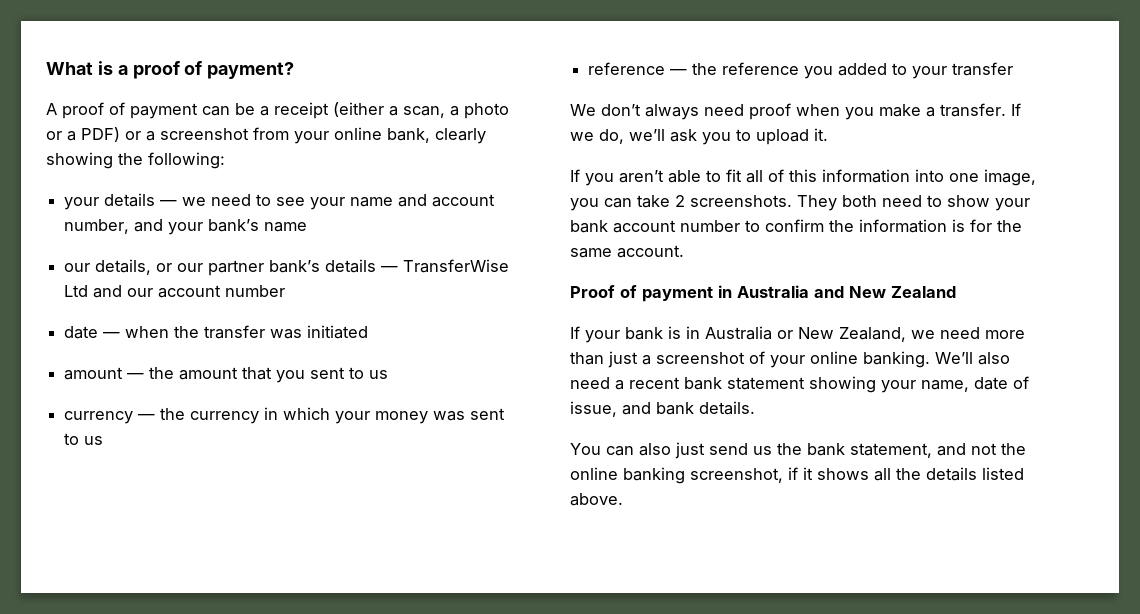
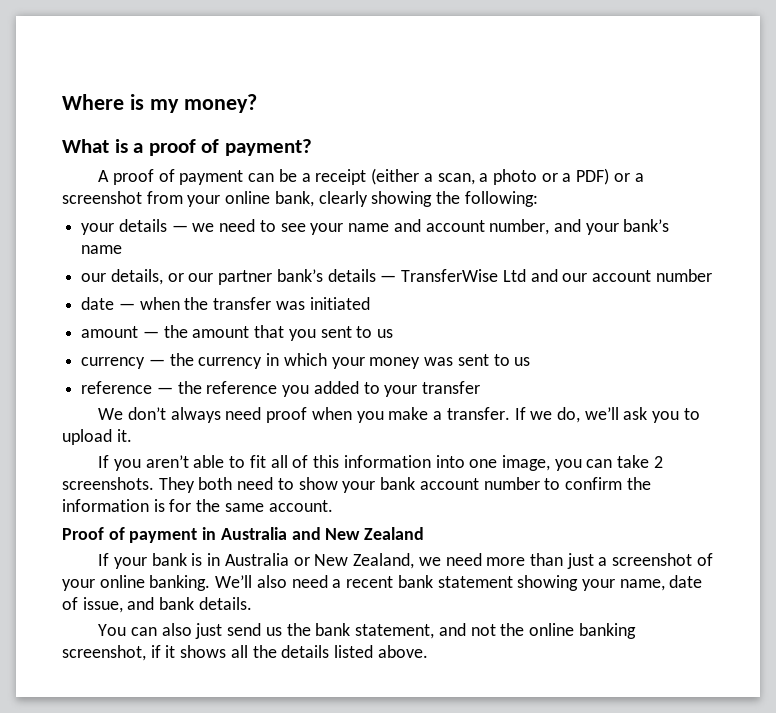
(46, 68) none -> [62,94,257,113] Where is my money? //

